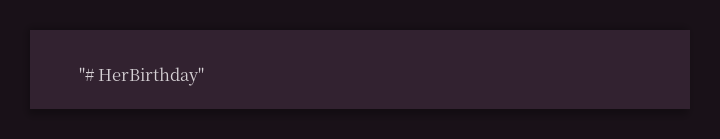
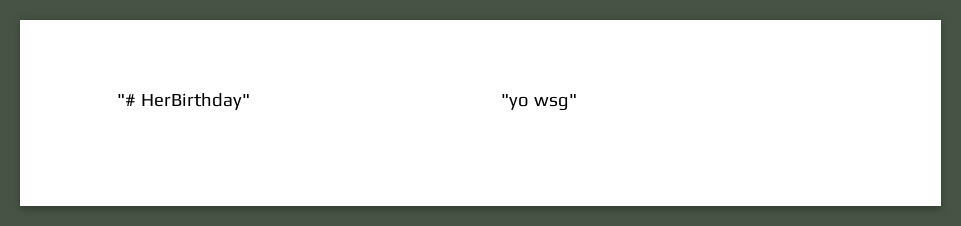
(205, 76) none -> [501,94,577,111] // "yo wsg"

